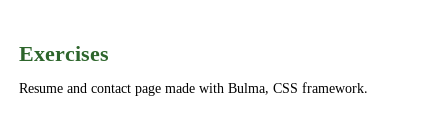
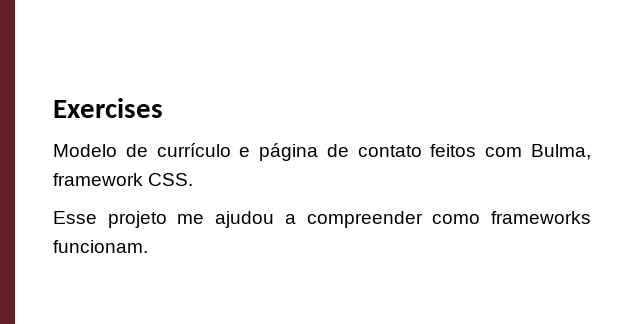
[19,82,368,96] Resume and contact page made with Bulma, CSS framework. -> [53,143,591,161] [53,173,194,186] [53,211,591,228] [53,240,148,253] Modelo de currículo e página de contato feitos com Bulma, framework CSS. // Esse projeto me ajudou a compreender como frameworks funcionam.

